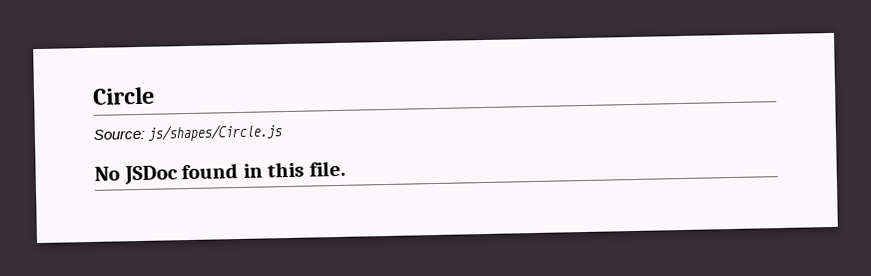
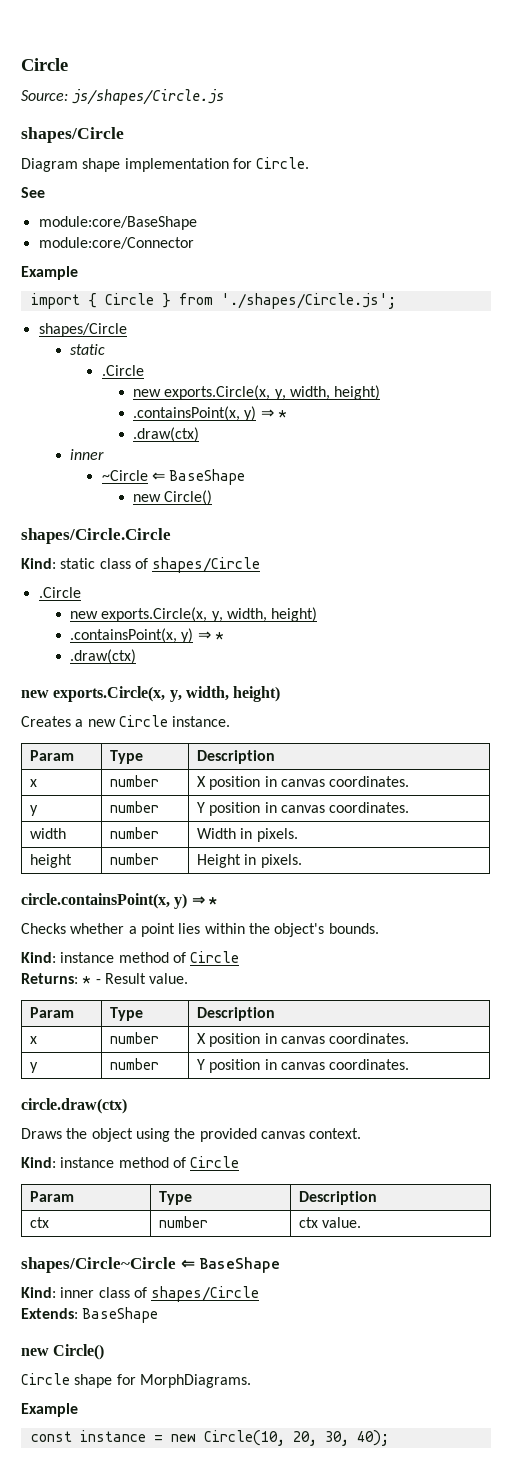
[94,160,346,185] No JSDoc found in this file. -> [21,127,124,143] [21,157,310,172] [21,187,45,198] [38,216,197,230] [38,237,194,249] [21,266,78,280] [30,293,396,309] [38,323,127,337] [70,344,106,355] [101,365,144,376] [133,385,381,400] [133,406,288,421] [133,427,200,442] [70,449,105,460] [101,469,246,485] [133,490,213,505] [21,528,171,544] [21,557,261,573] [38,587,81,598] [70,607,318,622] [70,628,225,643] [70,649,137,664] [21,686,281,702] [21,715,231,727] [30,750,75,761] [110,750,144,764] [197,750,276,764] [30,779,38,787] [110,775,160,787] [197,776,410,790] [30,805,39,816] [110,801,160,813] [197,802,410,816] [30,828,67,839] [110,827,160,839] [197,828,298,842] [30,854,73,868] [110,853,160,865] [197,854,302,868] [21,893,217,909] [21,923,379,937] [21,951,240,963] [21,973,189,984] [30,1007,75,1018] [110,1007,144,1021] [197,1007,276,1021] [30,1036,38,1044] [110,1032,160,1044] [197,1033,410,1047] [30,1062,39,1073] [110,1058,160,1070] [197,1059,410,1073] [21,1098,127,1114] [21,1128,362,1142] [21,1156,240,1168] [30,1191,75,1202] [159,1191,193,1205] [299,1191,378,1205] [30,1217,50,1228] [159,1216,209,1228] [299,1217,362,1228] [21,1257,281,1273] [21,1286,260,1302] [21,1307,159,1323] [21,1344,105,1360] [21,1373,251,1388] [21,1403,78,1417] [30,1430,389,1446] shapes/Circle // Diagram shape implementation for Circle. // See // module:core/BaseShape // module:core/Connector // Example // import { Circle } from './shapes/Circle.js'; // shapes/Circle // static // .Circle // new exports.Circle(x, y, width, height) // .containsPoint(x, y) ⇒ * // .draw(ctx) // inner // ~Circle ⇐ BaseShape // new Circle() // shapes/Circle.Circle // Kind: static class of shapes/Circle // .Circle // new exports.Circle(x, y, width, height) // .containsPoint(x, y) ⇒ * // .draw(ctx) // new exports.Circle(x, y, width, height) // Creates a new Circle instance. // Param | Type | Description // x | number | X position in canvas coordinates. // y | number | Y position in canvas coordinates. // width | number | Width in pixels. // height | number | Height in pixels. // circle.containsPoint(x, y) ⇒ * // Checks whether a point lies within the object's bounds. // Kind: instance method of Circle // Returns: * - Result value. // Param | Type | Description // x | number | X position in canvas coordinates. // y | number | Y position in canvas coordinates. // circle.draw(ctx) // Draws the object using the provided canvas context. // Kind: instance method of Circle // Param | Type | Description // ctx | number | ctx value. // shapes/Circle~Circle ⇐ BaseShape // Kind: inner class of shapes/Circle // Extends: BaseShape // new Circle() // Circle shape for MorphDiagrams. // Example // const instance = new Circle(10, 20, 30, 40);

